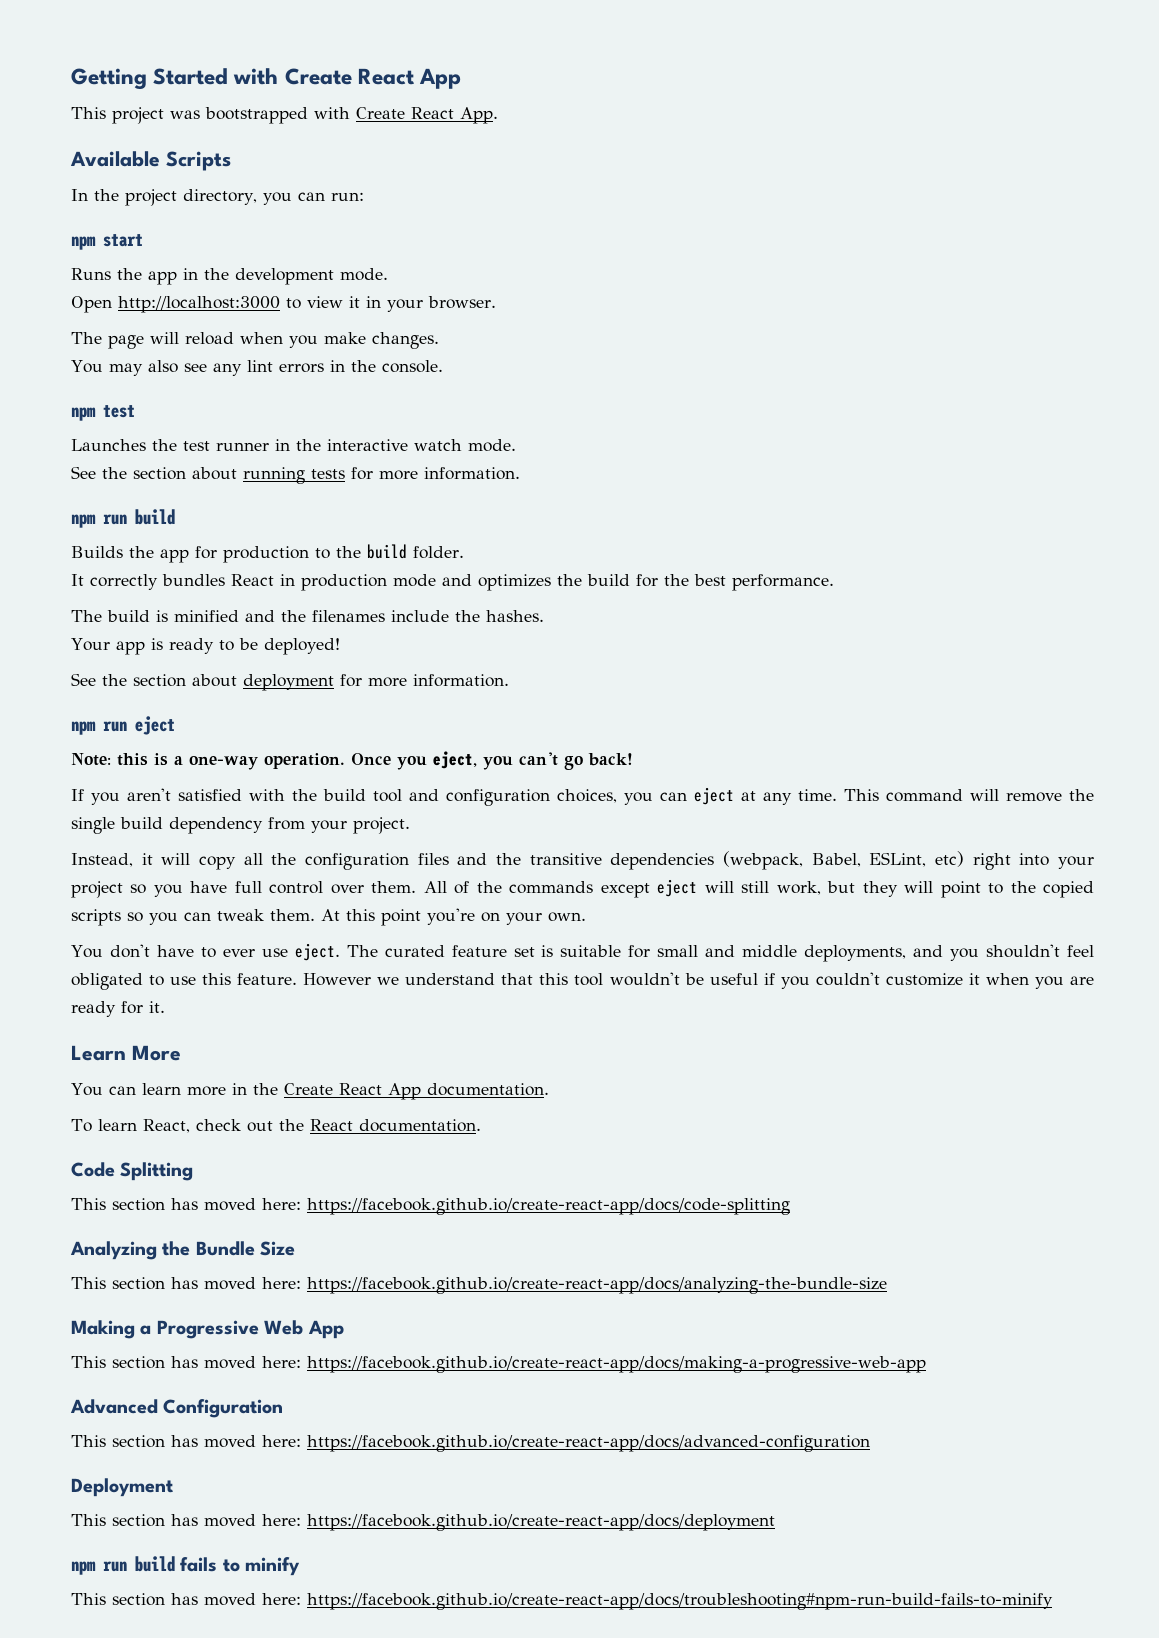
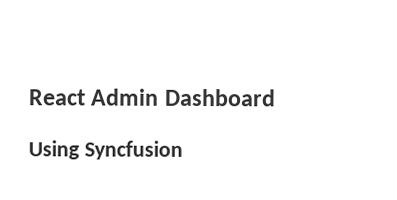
[71,68,462,90] [71,107,498,124] [70,151,231,171] [71,189,364,206] [71,234,143,250] [71,268,388,285] [71,296,496,313] [71,332,439,349] [71,360,443,376] [71,405,135,421] [71,439,516,452] [71,466,520,484] [71,509,175,528] [71,544,464,563] [71,574,834,591] [71,610,544,622] [71,638,340,655] [71,673,509,691] [71,716,175,735] [71,751,633,770] [71,787,1094,806] [71,817,410,834] [71,851,1094,870] [71,879,1095,898] [71,908,586,926] [71,943,1094,962] [71,972,1094,990] [71,1001,165,1017] [71,1045,181,1061] [71,1083,549,1100] [71,1119,481,1133] [71,1162,194,1181] [71,1198,790,1215] [70,1241,296,1260] [71,1277,887,1294] [71,1320,344,1339] [71,1356,926,1373] [70,1399,284,1418] [71,1435,870,1452] [71,1478,173,1497] [71,1514,775,1531] [71,1556,301,1576] [71,1593,1053,1610] Getting Started with Create React App // This project was bootstrapped with Create React App. // Available Scripts // In the project directory, you can run: // npm start // Runs the app in the development mode. // Open http://localhost:3000 to view it in your browser. // The page will reload when you make changes. // You may also see any lint errors in the console. // npm test // Launches the test runner in the interactive watch mode. // See the section about running tests for more information. // npm run build // Builds the app for production to the build folder. // It correctly bundles React in production mode and optimizes the build for the best performance. // The build is minified and the filenames include the hashes. // Your app is ready to be deployed! // See the section about deployment for more information. // npm run eject // Note: this is a one-way operation. Once you eject, you can't go back! // If you aren't satisfied with the build tool and configuration choices, you can eject at any time. This command will remove the single build dependency from your project. // Instead, it will copy all the configuration files and the transitive dependencies (webpack, Babel, ESLint, etc) right into your project so you have full control over them. All of the commands except eject will still work, but they will point to the copied scripts so you can tweak them. At this point you're on your own. // You don't have to ever use eject. The curated feature set is suitable for small and middle deployments, and you shouldn't feel obligated to use this feature. However we understand that this tool wouldn't be useful if you couldn't customize it when you are ready for it. // Learn More // You can learn more in the Create React App documentation. // To learn React, check out the React documentation. // Code Splitting // This section has moved here: https://facebook.github.io/create-react-app/docs/code-splitting // Analyzing the Bundle Size // This section has moved here: https://facebook.github.io/create-react-app/docs/analyzing-the-bundle-size // Making a Progressive Web App // This section has moved here: https://facebook.github.io/create-react-app/docs/making-a-progressive-web-app // Advanced Configuration // This section has moved here: https://facebook.github.io/create-react-app/docs/advanced-configuration // Deployment // This section has moved here: https://facebook.github.io/create-react-app/docs/deployment // npm run build fails to minify // This section has moved here: https://facebook.github.io/create-react-app/docs/troubleshooting#npm-run-build-fails-to-minify -> [28,88,276,107] [28,140,183,160] React Admin Dashboard // Using Syncfusion

